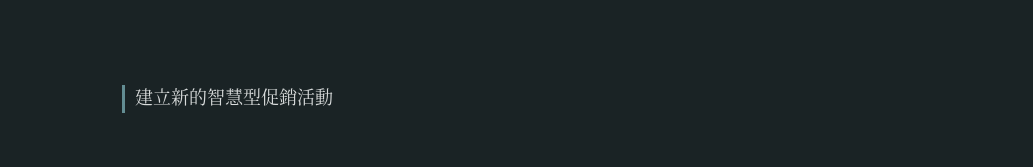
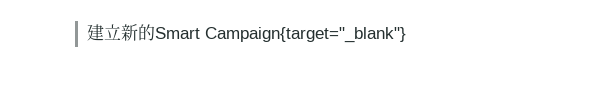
[206,88,333,106] 智慧型促銷活動 -> [155,27,407,43] Smart Campaign{target="_blank"}

